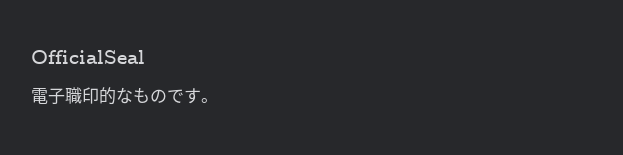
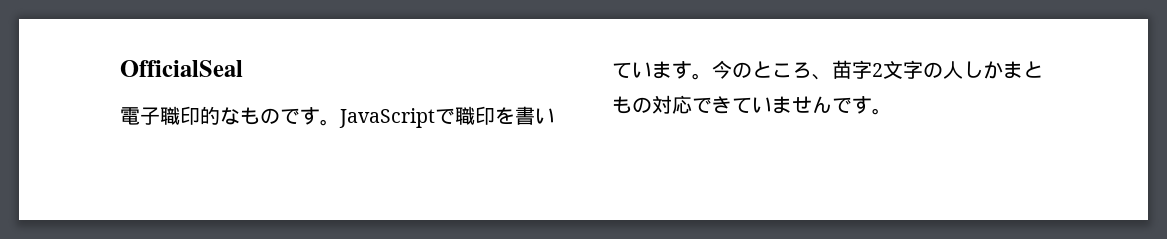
(218, 100) none -> [339,106,555,128] [612,60,1043,80] [612,95,892,115] JavaScriptで職印を書いています。今のところ、苗字2文字の人しかまともの対応できていませんです。

